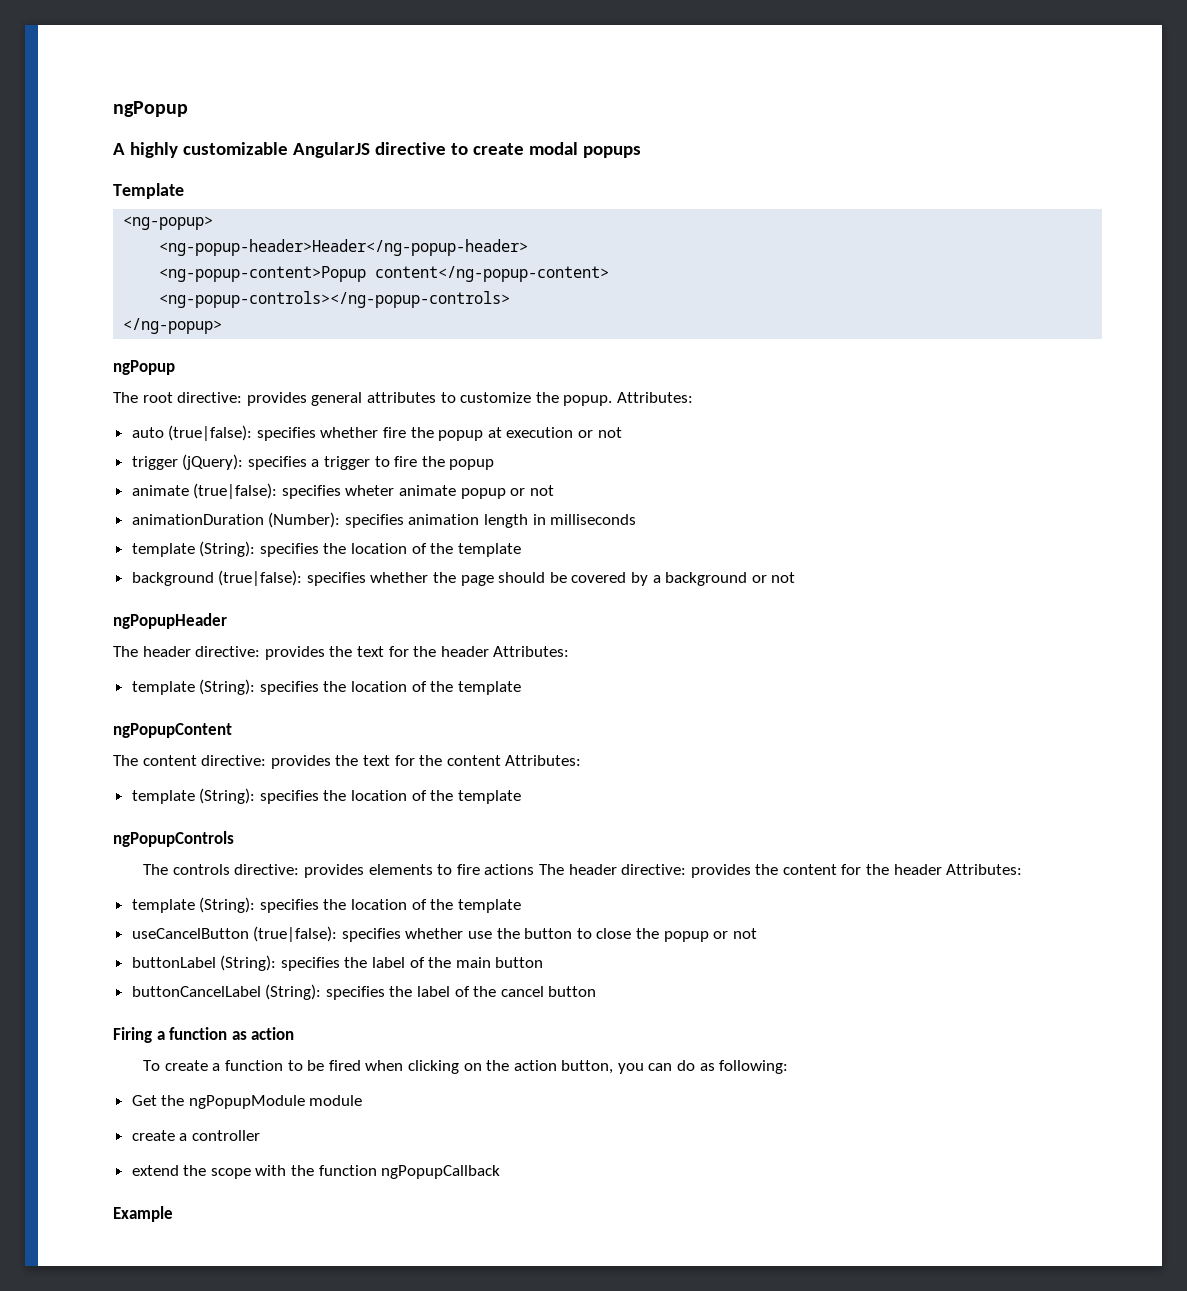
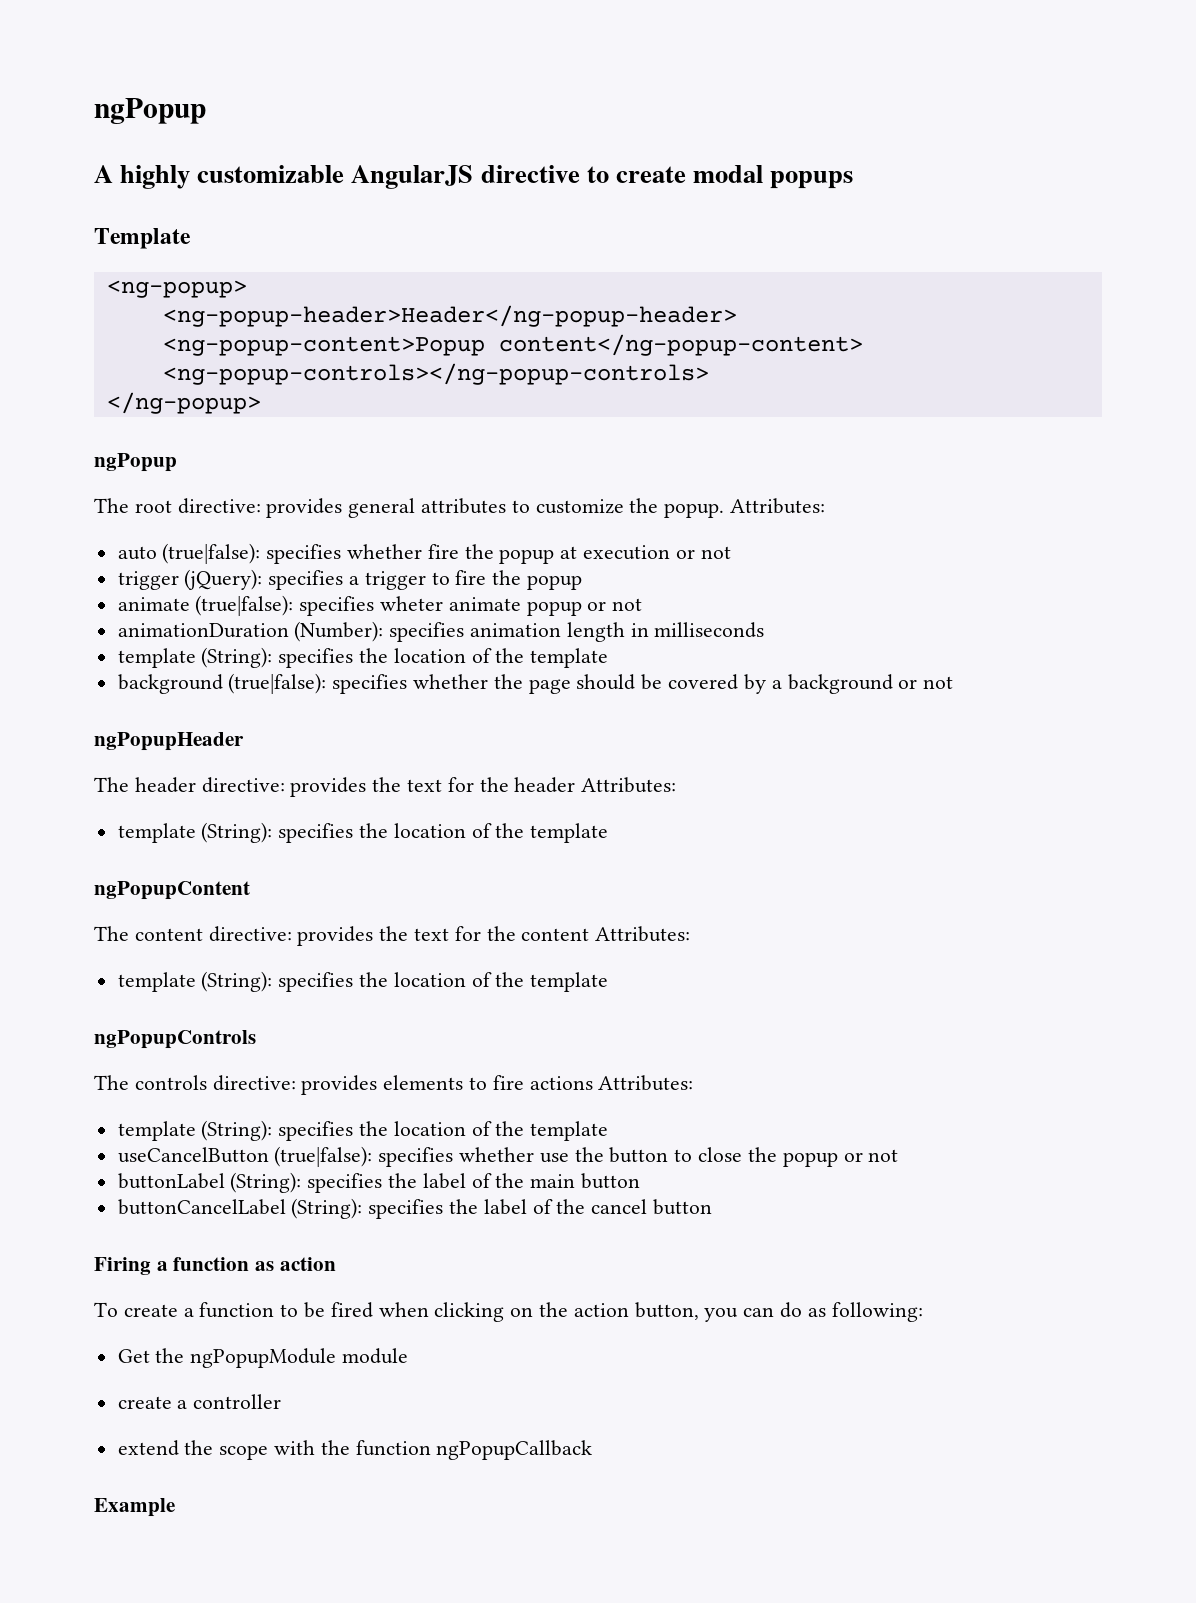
[538,864,942,878] The header directive: provides the content for the header -> (593, 1083) none

